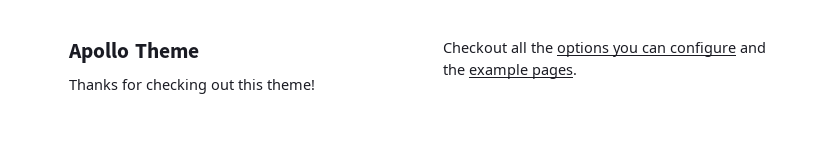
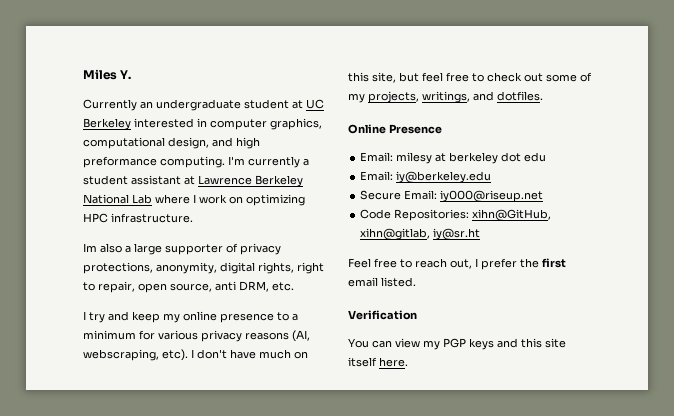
[68,42,199,63] [69,79,315,94] [443,42,766,57] [443,64,577,79] Apollo Theme // Thanks for checking out this theme! // Checkout all the options you can configure and the example pages. -> [83,69,132,80] [83,99,324,111] [83,118,322,130] [83,137,260,149] [83,156,309,168] [83,175,303,187] [83,194,305,206] [83,213,193,223] [83,243,281,255] [83,262,324,274] [83,281,294,293] [83,311,298,323] [83,330,310,342] [83,349,308,361] [348,72,592,83] [348,91,543,103] [348,124,442,134] [360,152,547,164] [360,171,492,183] [360,190,544,202] [360,209,552,221] [360,228,481,240] [348,258,566,270] [348,277,416,287] [348,310,417,320] [348,338,566,350] [348,357,408,367] Miles Y. // Currently an undergraduate student at UC Berkeley interested in computer graphics, computational design, and high preformance computing. I'm currently a student assistant at Lawrence Berkeley National Lab where I work on optimizing HPC infrastructure. // Im also a large supporter of privacy protections, anonymity, digital rights, right to repair, open source, anti DRM, etc. // I try and keep my online presence to a minimum for various privacy reasons (AI, webscraping, etc). I don't have much on this site, but feel free to check out some of my projects, writings, and dotfiles. // Online Presence // Email: milesy at berkeley dot edu // Email: iy@berkeley.edu // Secure Email: iy000@riseup.net // Code Repositories: xihn@GitHub, xihn@gitlab, iy@sr.ht // Feel free to reach out, I prefer the first email listed. // Verification // You can view my PGP keys and this site itself here.

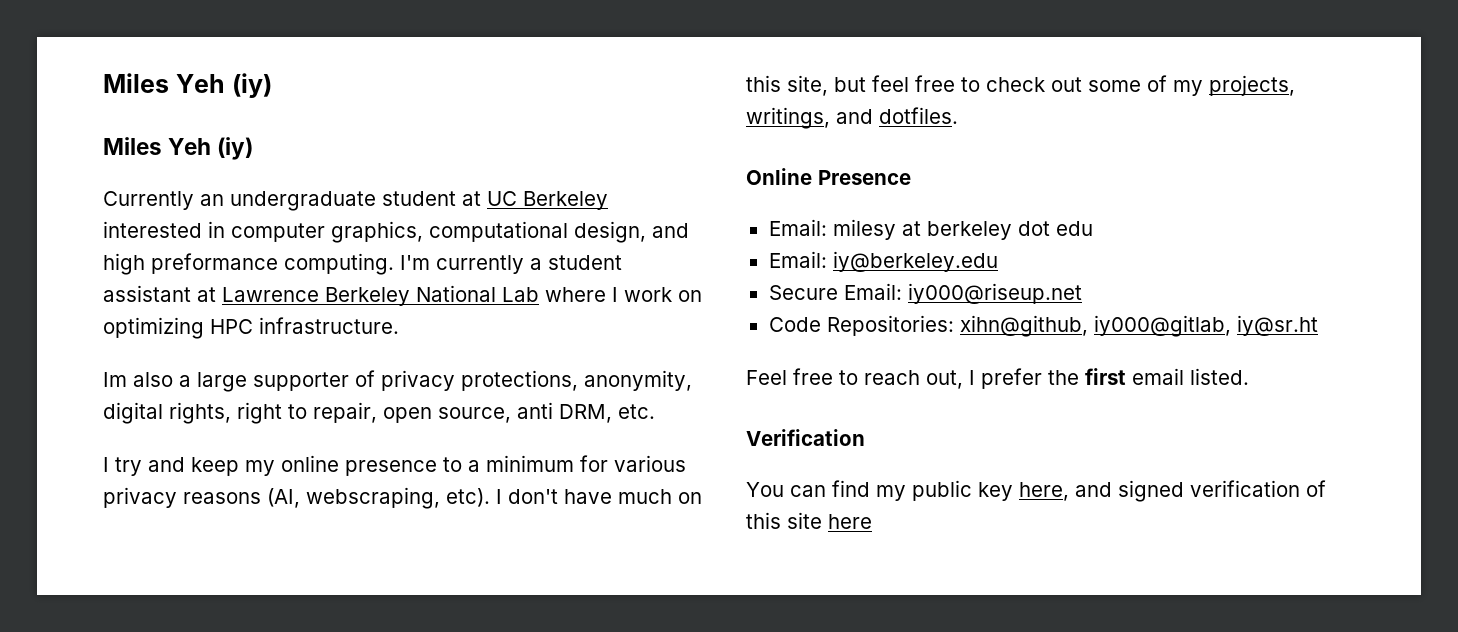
[83,69,132,80] Miles Y. -> [103,73,272,98] [103,137,254,160] Miles Yeh (iy) // Miles Yeh (iy)
[472,209,552,221] [360,228,431,240] xihn@GitHub, xihn@gitlab, -> [959,315,1231,337] xihn@github, iy000@gitlab,
[395,338,566,350] [348,357,408,367] view my PGP keys and this site itself here. -> [832,480,1326,502] [746,512,872,529] find my public key here, and signed verification of this site here

